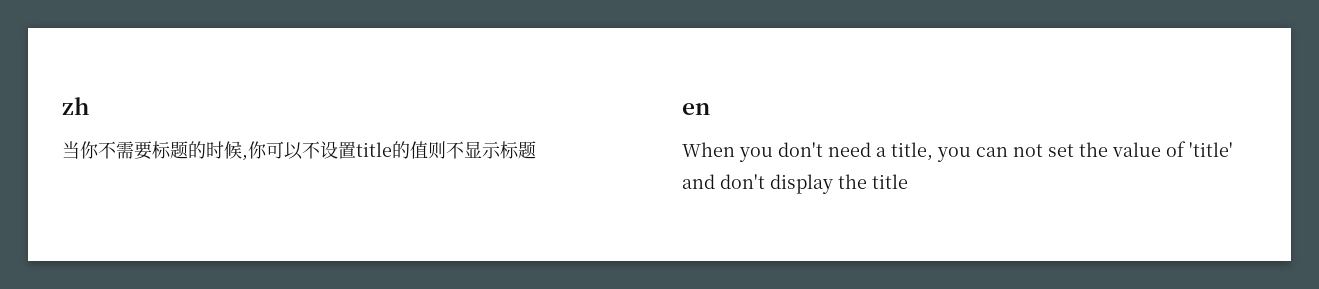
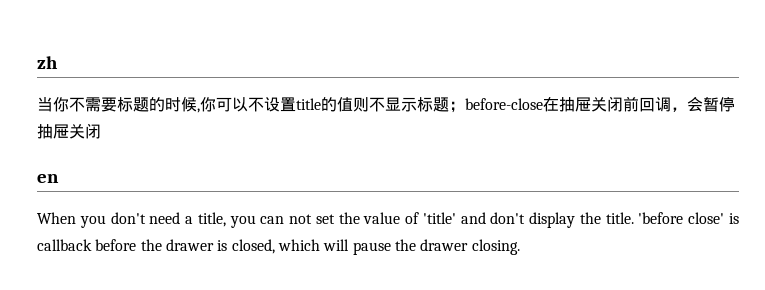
(536, 150) none -> [449,96,735,113] [37,123,101,139] ；before-close在抽屉关闭前回调，会暂停抽屉关闭
[872,174,908,189] title -> [605,212,740,224] [37,239,520,255] title. 'before close' is callback before the drawer is closed, which will pause the drawer closing.

